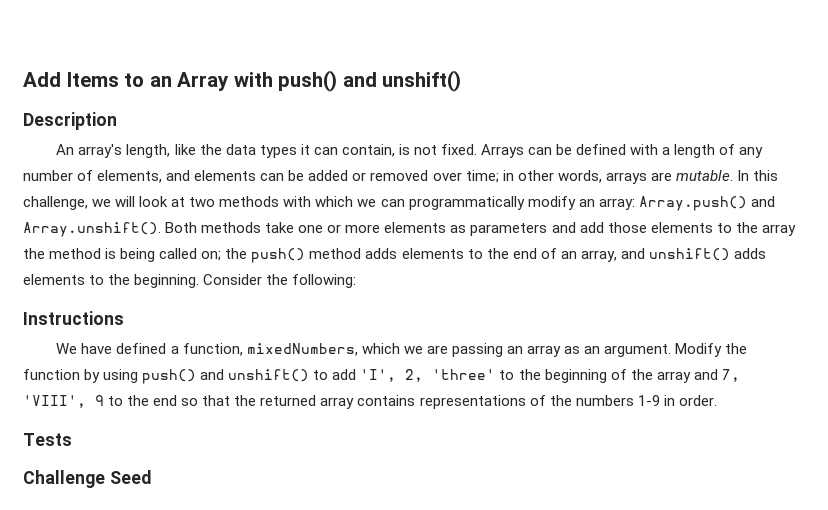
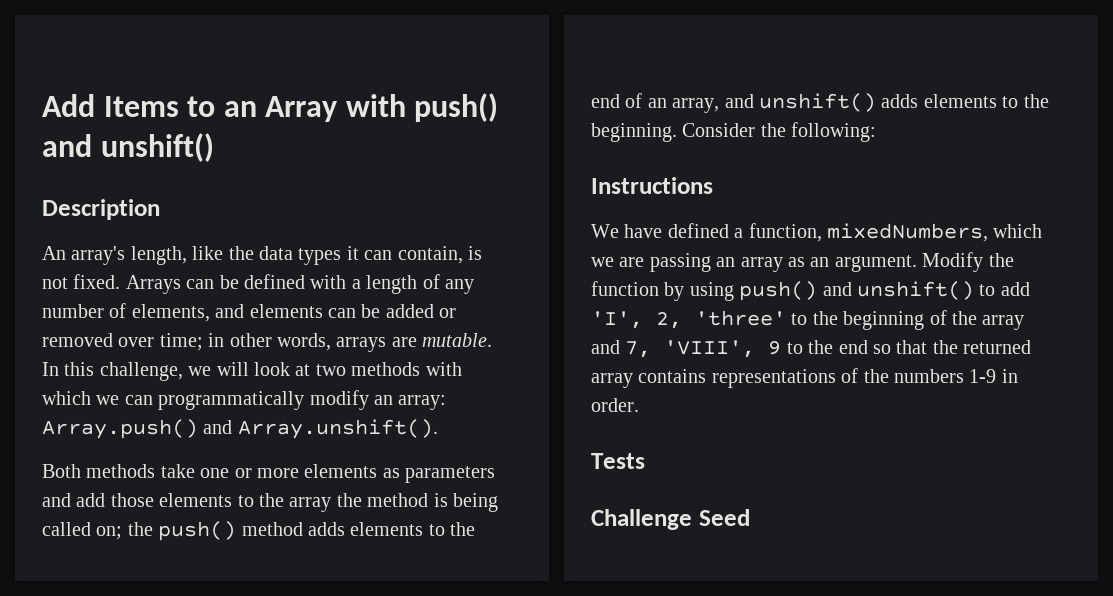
(161, 229) none -> (438, 429) //

